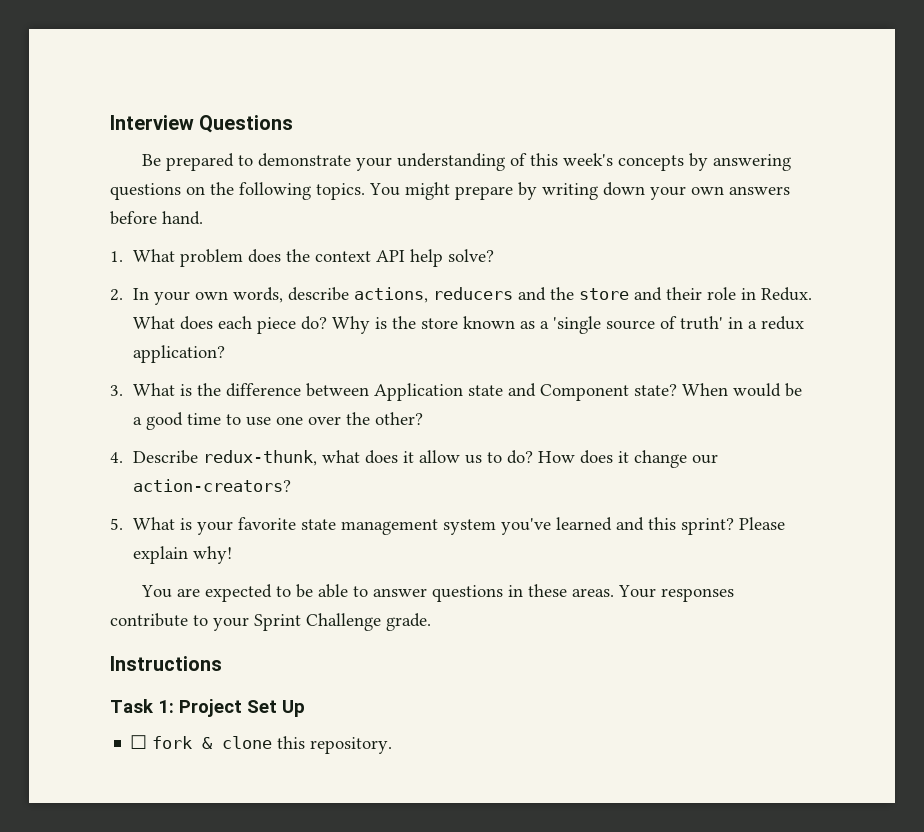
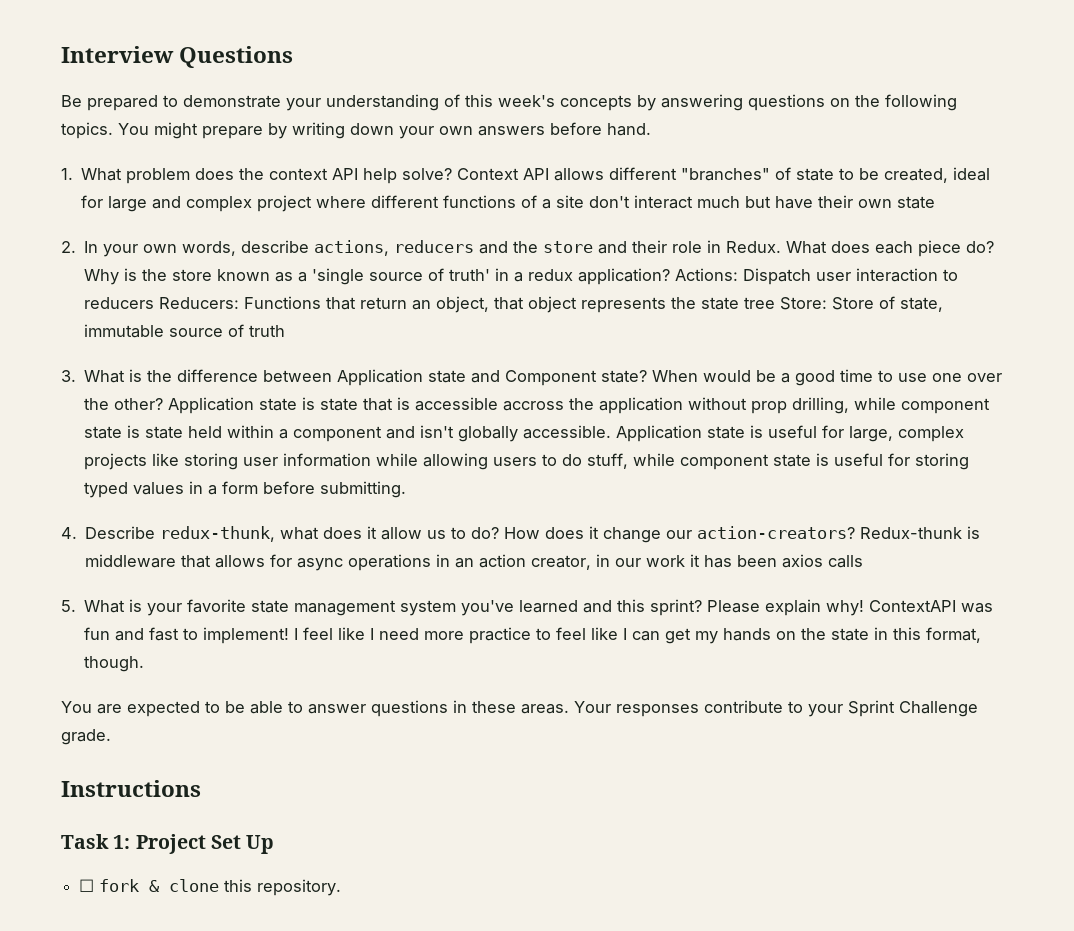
(494, 255) none -> [457,167,991,183] [81,195,936,212] Context API allows different "branches" of state to be created, ideal for large and complex project where different functions of a site don't interact much but have their own state
(225, 354) none -> [675,268,959,285] [84,296,944,313] [84,324,286,338] Actions: Dispatch user interaction to reducers Reducers: Functions that return an object, that object represents the state tree Store: Store of state, immutable source of truth
(423, 418) none -> [168,397,991,414] [84,425,965,442] [84,453,970,470] [84,481,407,498] Application state is state that is accessible accross the application without prop drilling, while component state is state held within a component and isn't globally accessible. Application state is useful for large, complex projects like storing user information while allowing users to do stuff, while component state is useful for storing typed values in a form before submitting.
(291, 485) none -> [860,526,981,539] [85,554,864,571] Redux-thunk is middleware that allows for async operations in an action creator, in our work it has been axios calls
(232, 555) none -> [869,600,994,613] [84,627,982,644] [84,656,145,672] ContextAPI was fun and fast to implement! I feel like I need more practice to feel like I can get my hands on the state in this format, though.

